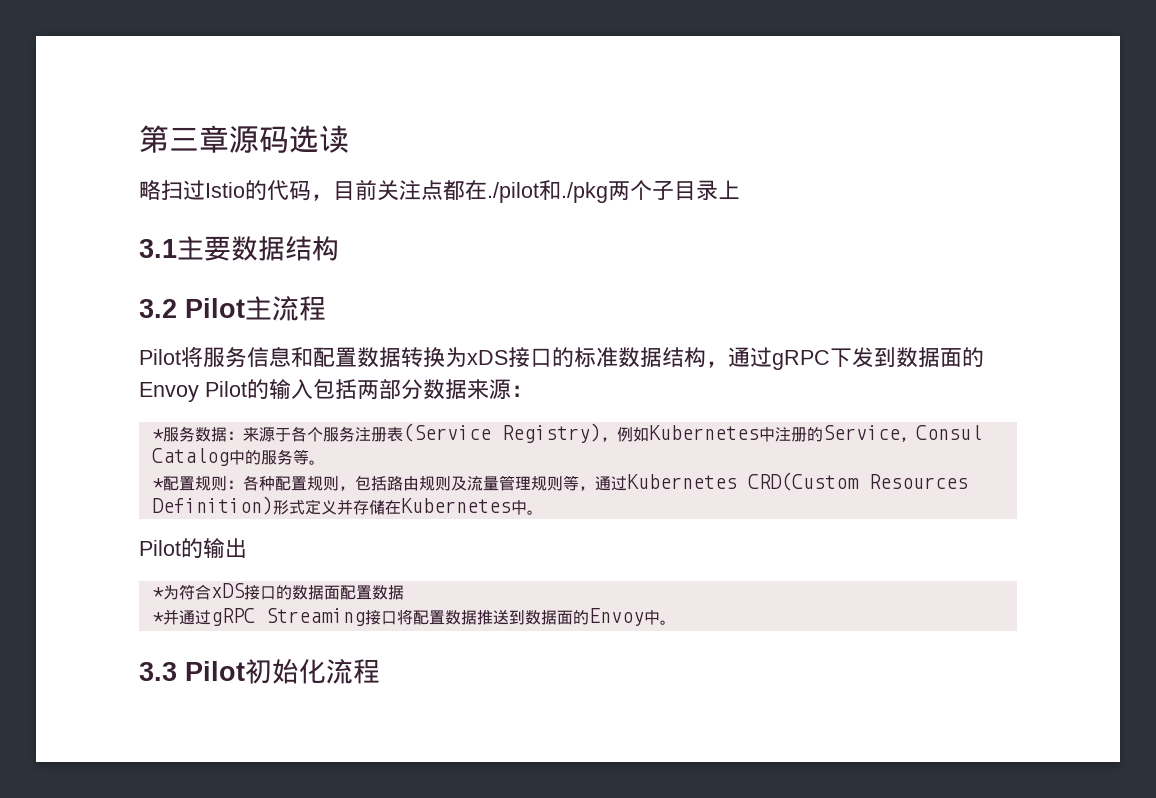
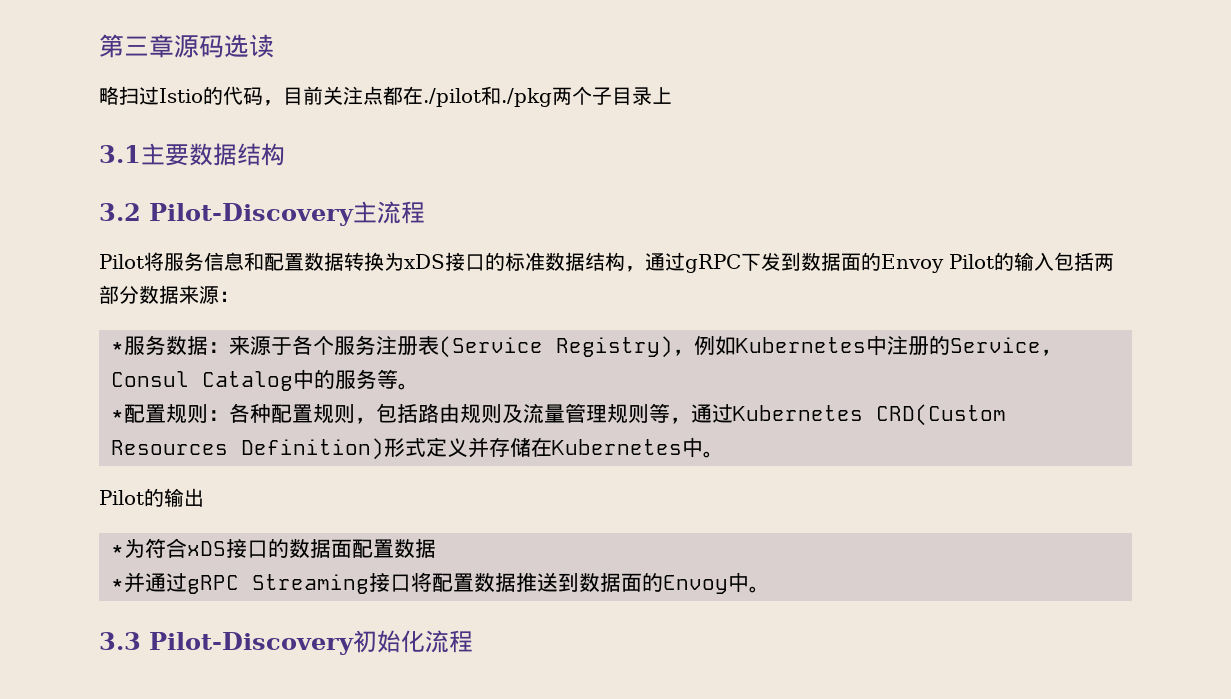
[185,298,245,318] Pilot -> [149,203,354,226] Pilot-Discovery
[185,661,245,681] Pilot -> [149,632,354,655] Pilot-Discovery

